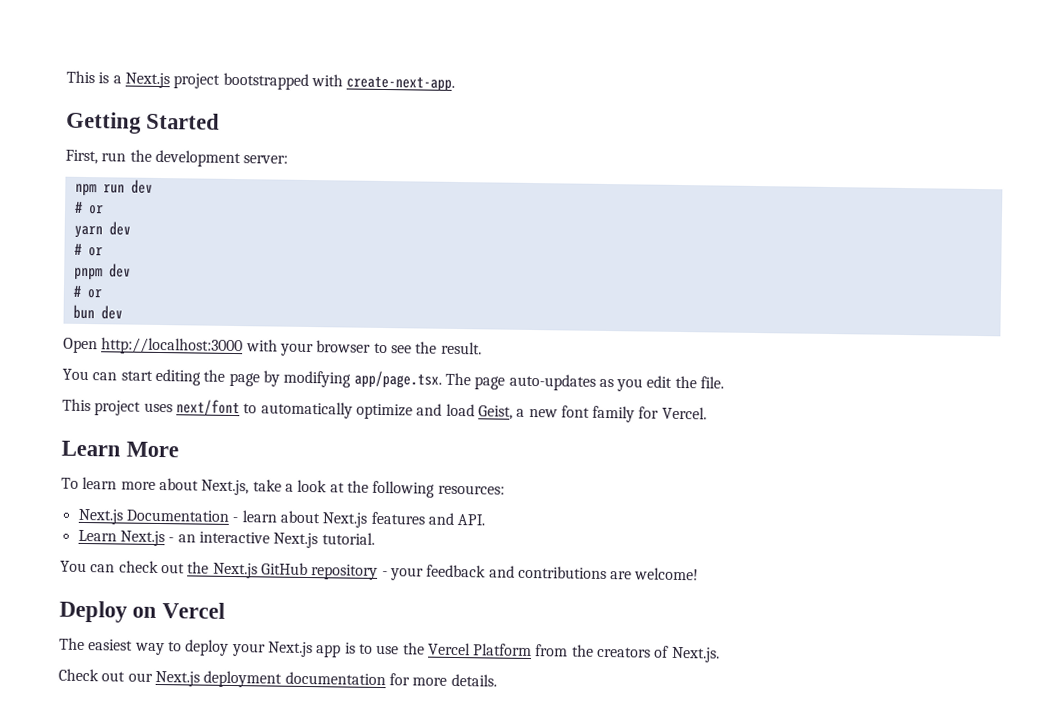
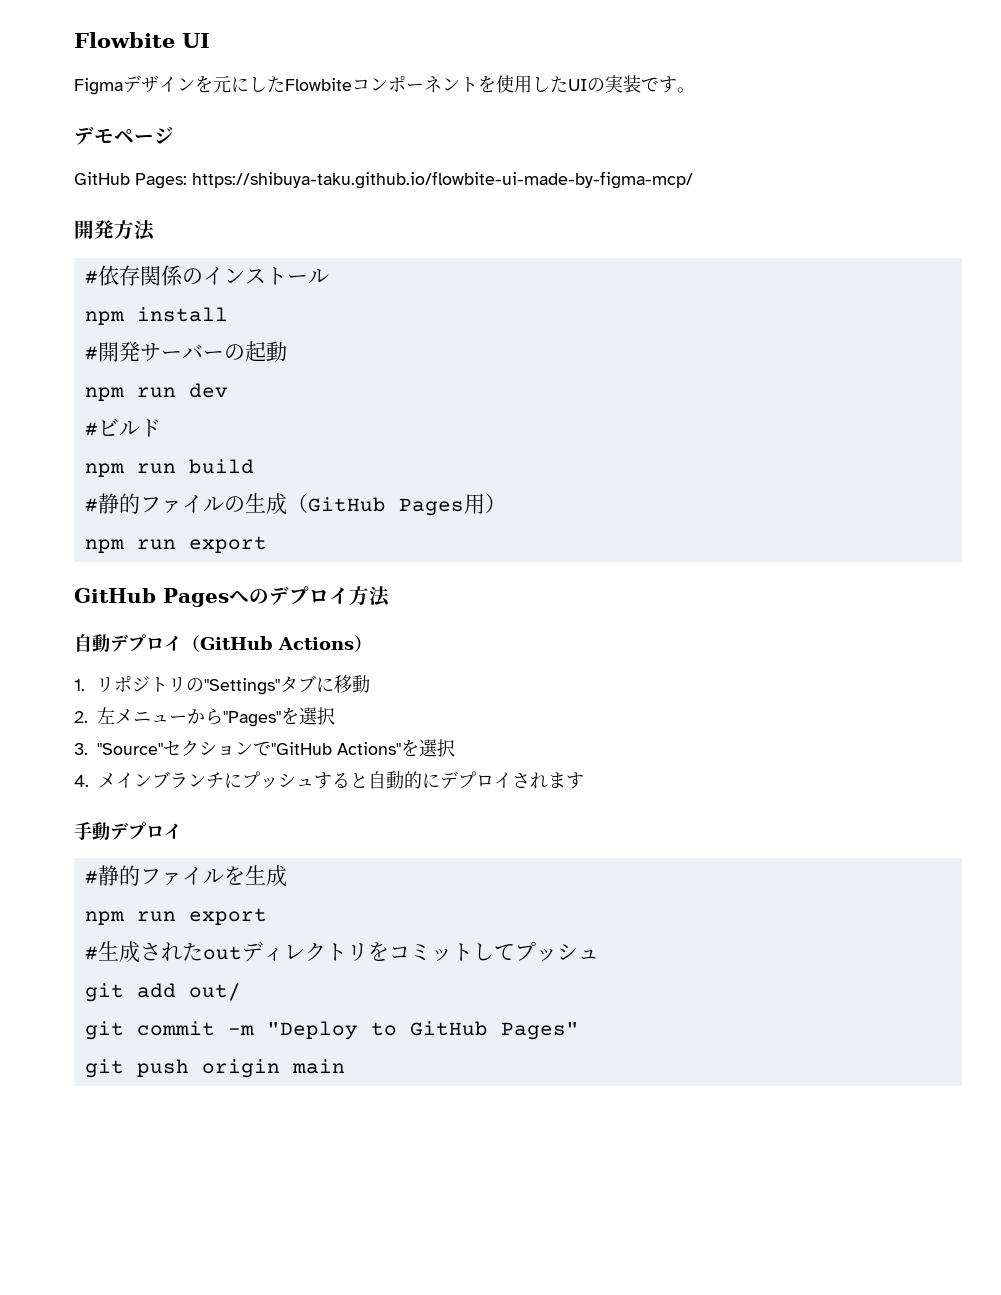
[66,70,456,92] [66,111,221,134] [65,149,289,168] [74,179,153,197] [73,201,104,215] [73,221,131,239] [73,243,103,257] [73,263,131,281] [72,285,102,299] [72,304,123,320] [63,337,482,357] [62,368,725,392] [62,398,707,423] [61,440,180,458] [61,476,505,498] [77,508,486,528] [77,529,375,549] [60,560,700,581] [59,600,226,623] [59,637,720,663] [58,668,497,688] This is a Next.js project bootstrapped with create-next-app. // Getting Started // First, run the development server: // npm run dev // # or // yarn dev // # or // pnpm dev // # or // bun dev // Open http://localhost:3000 with your browser to see the result. // You can start editing the page by modifying app/page.tsx. The page auto-updates as you edit the file. // This project uses next/font to automatically optimize and load Geist, a new font family for Vercel. // Learn More // To learn more about Next.js, take a look at the following resources: // Next.js Documentation - learn about Next.js features and API. // Learn Next.js - an interactive Next.js tutorial. // You can check out the Next.js GitHub repository - your feedback and contributions are welcome! // Deploy on Vercel // The easiest way to deploy your Next.js app is to use the Vercel Platform from the creators of Next.js. // Check out our Next.js deployment documentation for more details. -> [74,32,210,48] [74,75,695,95] [74,126,174,145] [74,171,693,189] [74,220,155,241] [84,265,329,286] [84,307,228,325] [84,341,287,362] [84,383,228,401] [84,418,161,437] [84,459,254,477] [84,493,506,516] [84,536,267,553] [74,586,390,607] [74,634,372,653] [74,675,370,695] [74,707,335,727] [74,739,455,757] [74,771,584,789] [74,822,182,841] [84,865,287,887] [84,908,267,925] [84,941,599,963] [84,982,241,1002] [84,1021,579,1040] [84,1059,345,1078] Flowbite UI // Figmaデザインを元にしたFlowbiteコンポーネントを使用したUIの実装です。 // デモページ // GitHub Pages: https://shibuya-taku.github.io/flowbite-ui-made-by-figma-mcp/ // 開発方法 // #依存関係のインストール // npm install // #開発サーバーの起動 // npm run dev // #ビルド // npm run build // #静的ファイルの生成（GitHub Pages用） // npm run export // GitHub Pagesへのデプロイ方法 // 自動デプロイ（GitHub Actions） // 1.リポジトリの"Settings"タブに移動 // 2.左メニューから"Pages"を選択 // 3. "Source"セクションで"GitHub Actions"を選択 // 4.メインブランチにプッシュすると自動的にデプロイされます // 手動デプロイ // #静的ファイルを生成 // npm run export // #生成されたoutディレクトリをコミットしてプッシュ // git add out/ // git commit -m "Deploy to GitHub Pages" // git push origin main

